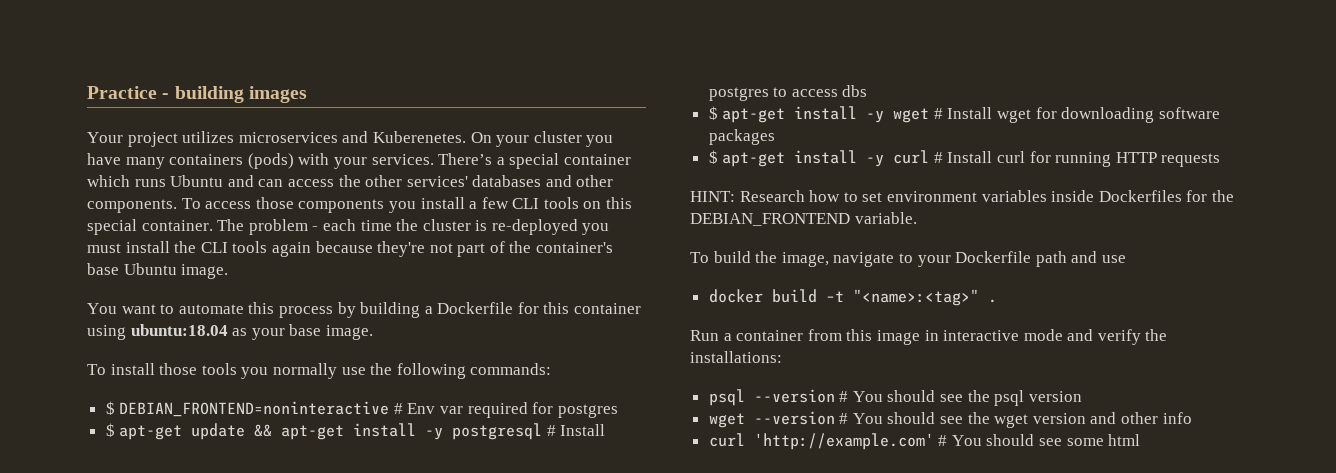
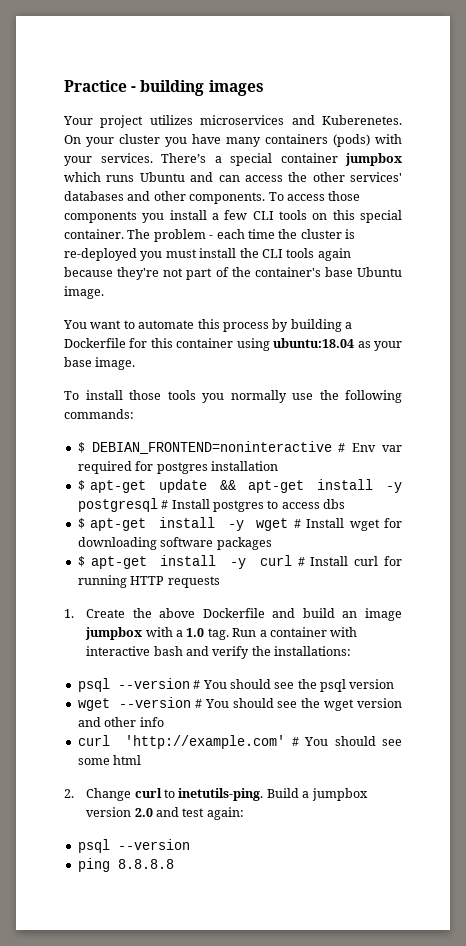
(631, 159) none -> [345,153,402,166] jumpbox
(618, 411) none -> [210,461,278,471] installation
[690,190,1234,202] [690,212,917,226] [690,251,1126,267] [708,289,997,306] [690,329,1063,345] HINT: Research how to set environment variables inside Dockerfiles for the DEBIAN_FRONTEND variable. // To build the image, navigate to your Dockerfile path and use // docker build –t "<name>:<tag>" . // Run a container from this image in interactive mode -> [64,608,402,621] [85,627,358,640] [86,646,183,656] 1. Create the above Dockerfile and build an image jumpbox with a 1.0 tag. Run a container with interactive bash
(1141, 440) none -> [64,788,368,801] [86,807,244,820] [77,839,190,853] [77,858,174,872] // 2. Change curl to inetutils-ping. Build a jumpbox version 2.0 and test again: // psql --version // ping 8.8.8.8

